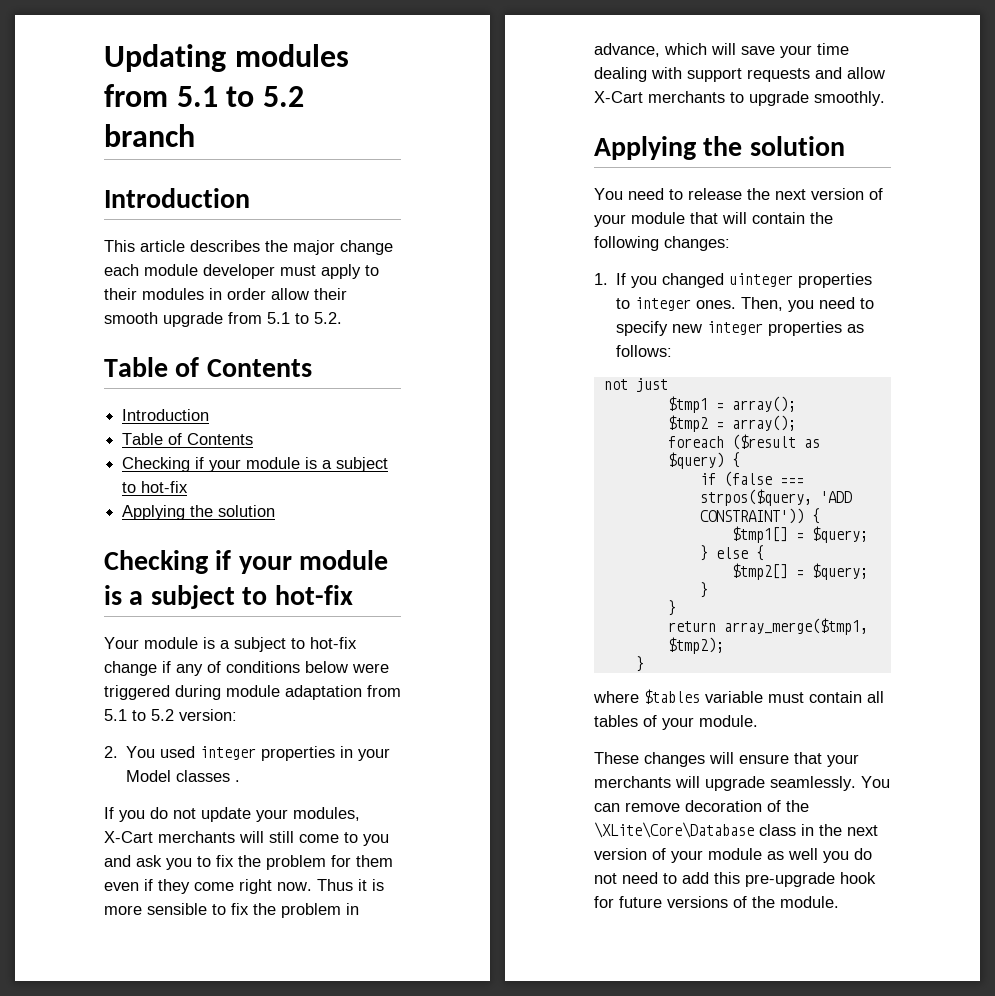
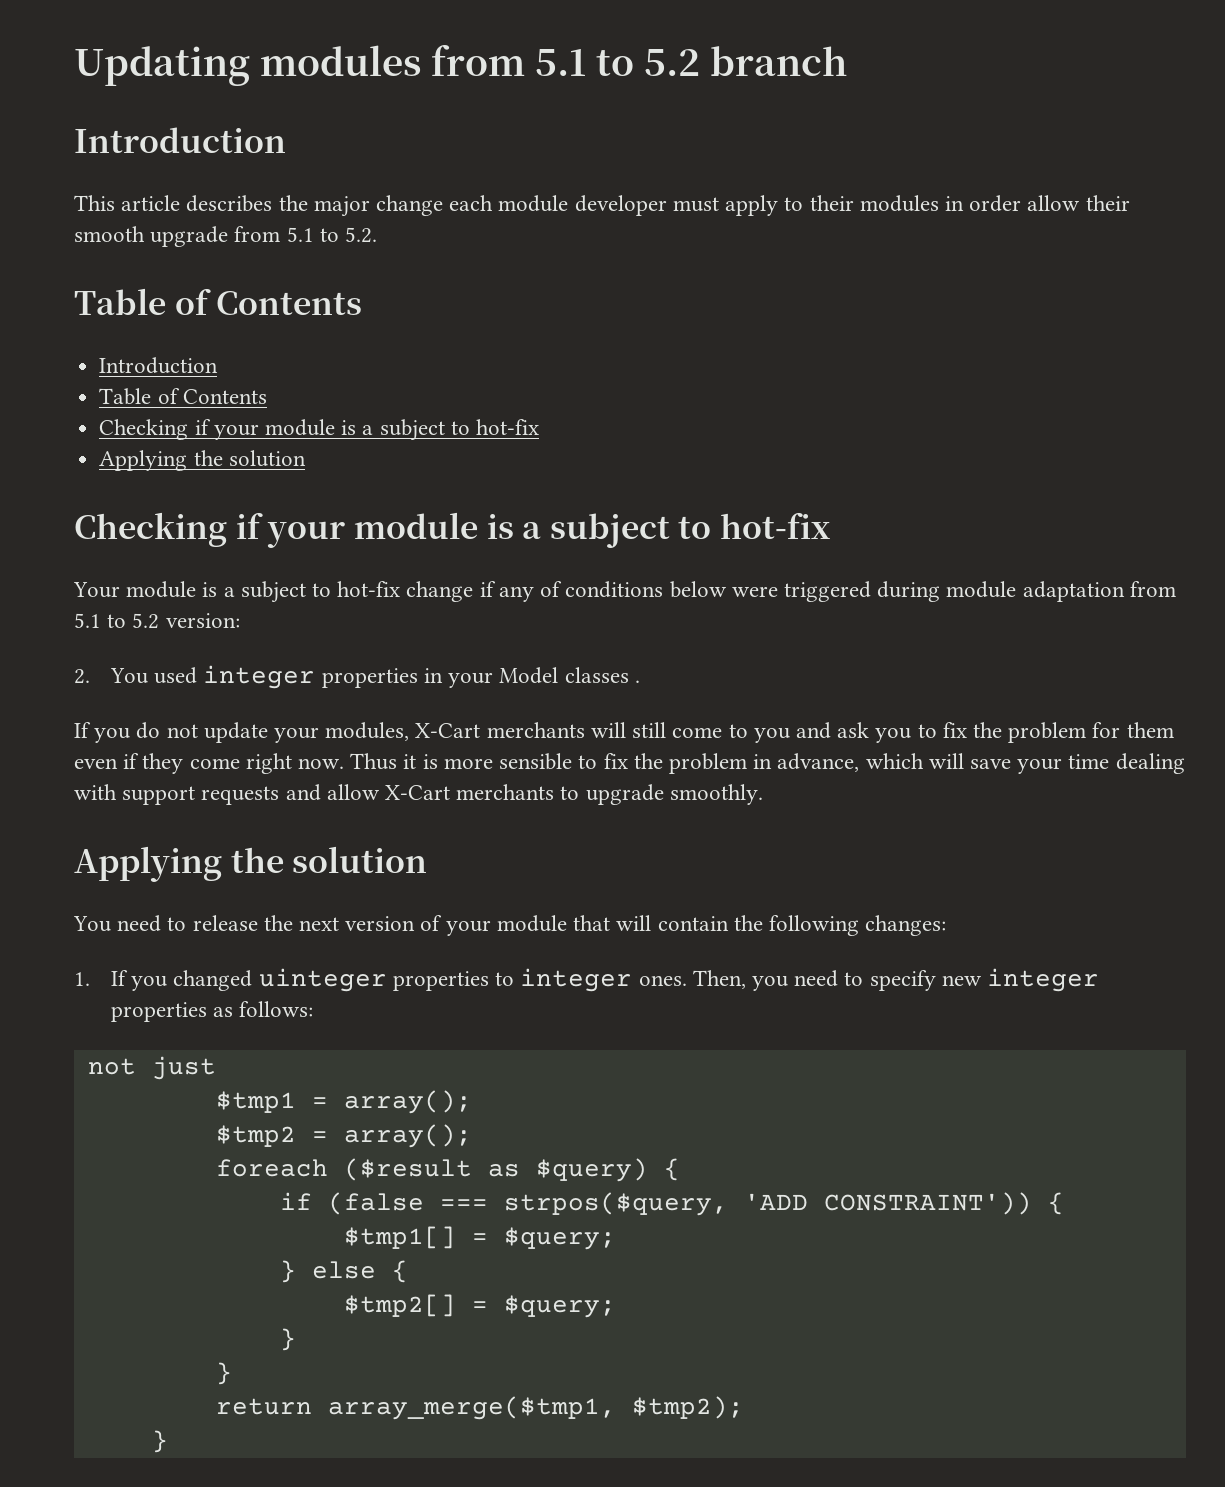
[593,689,884,704] [594,715,758,730] [594,752,859,767] [594,776,890,791] [594,800,809,812] [594,822,878,838] [594,848,872,863] [594,872,876,887] [594,896,839,908] // where $tables variable must contain all tables of your module. // These changes will ensure that your merchants will upgrade seamlessly. You can remove decoration of the \XLite\Core\Database class in the next version of your module as well you do not need to add this pre-upgrade hook for future versions of the module. -> (168, 1441) none

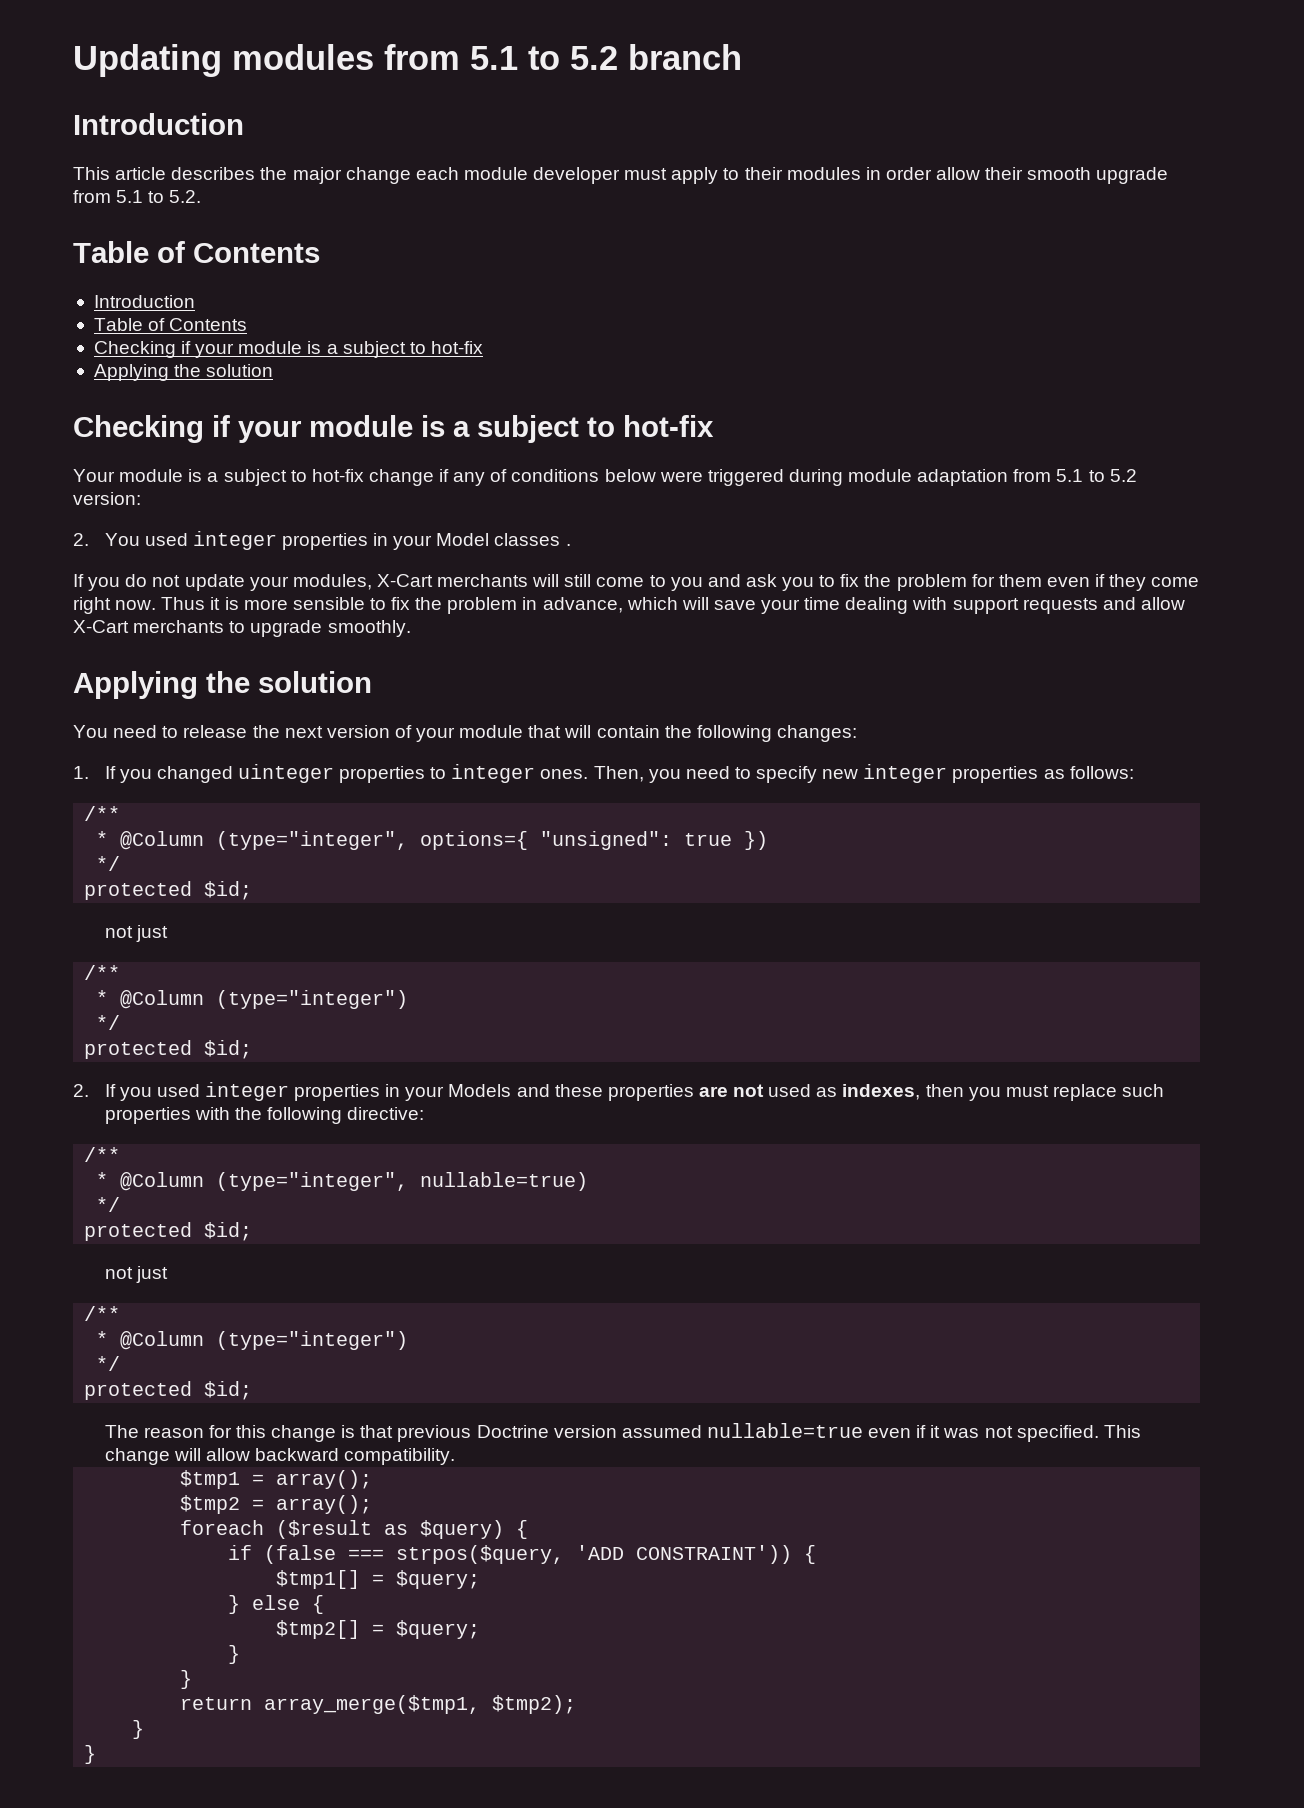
[87,1056,216,1080] not just -> [84,806,121,821] [96,831,769,850] [96,856,121,871] [84,881,253,900] [104,925,168,942] [84,965,121,980] [96,990,409,1009] [96,1015,121,1030] [84,1040,253,1059] [73,1082,1165,1101] [104,1107,425,1124] [84,1147,121,1162] [96,1172,589,1191] [96,1197,121,1212] [84,1222,253,1241] [104,1266,168,1283] [84,1306,121,1321] [96,1331,409,1350] [96,1356,121,1371] [84,1381,253,1400] [104,1423,1141,1442] [104,1448,456,1465] /** // * @Column (type="integer", options={ "unsigned": true }) // */ // protected $id; // not just // /** // * @Column (type="integer") // */ // protected $id; // 2. If you used integer properties in your Models and these properties are not used as indexes, then you must replace such properties with the following directive: // /** // * @Column (type="integer", nullable=true) // */ // protected $id; // not just // /** // * @Column (type="integer") // */ // protected $id; // The reason for this change is that previous Doctrine version assumed nullable=true even if it was not specified. This change will allow backward compatibility.
(168, 1441) none -> [84,1745,97,1764] // }

